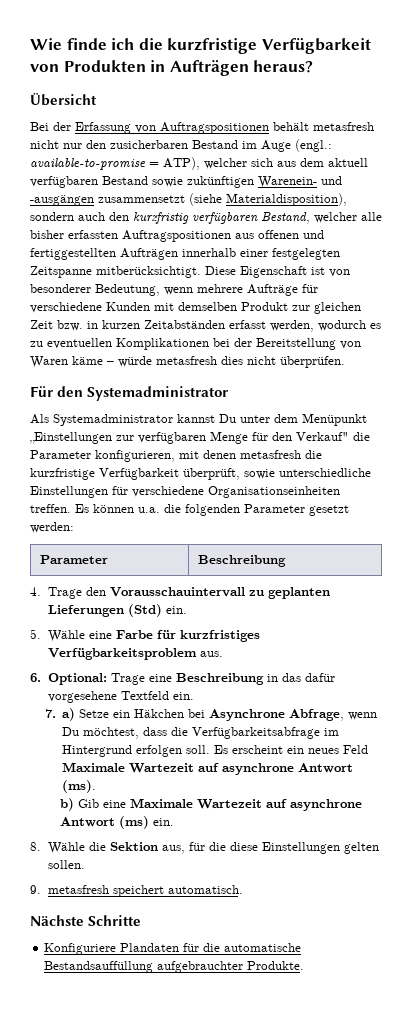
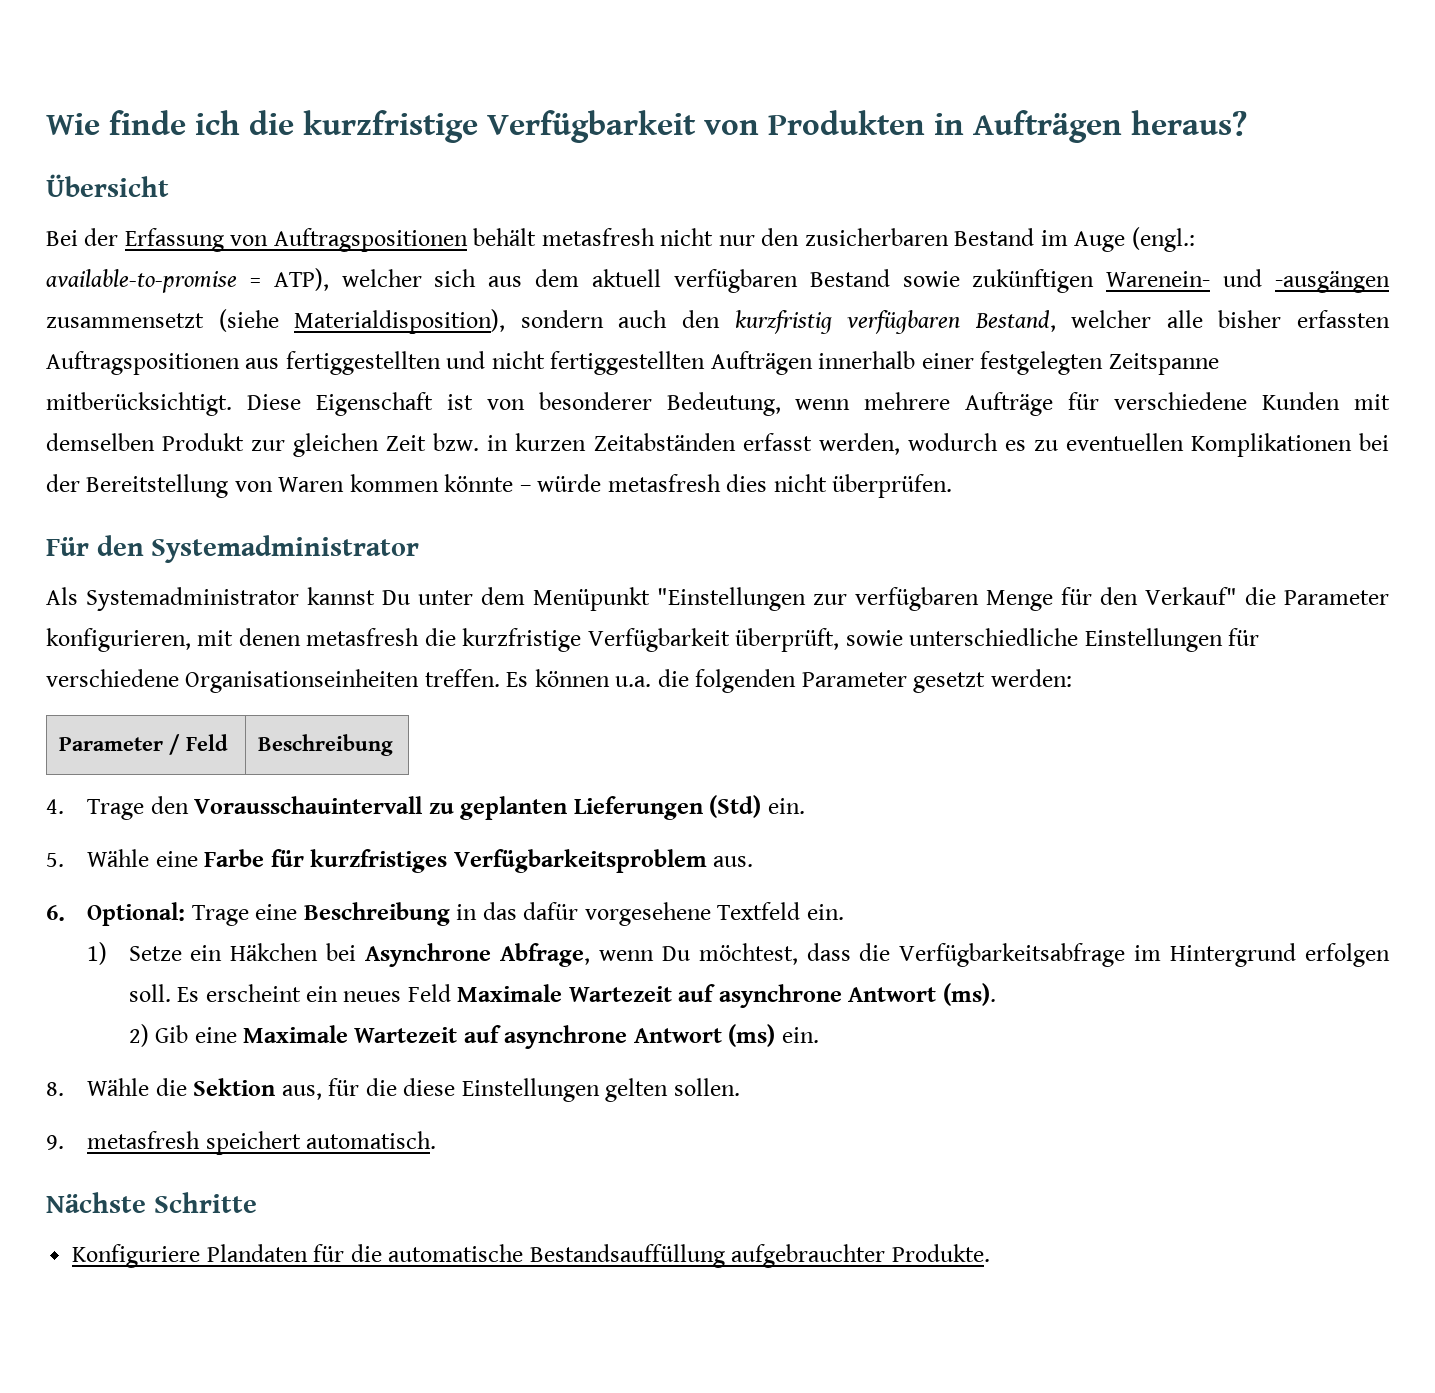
[258,230,324,239] offenen und -> [285,351,545,375] fertiggestellten und nicht
[72,356,103,365] käme -> [349,474,514,492] kommen könnte
[30,432,112,444] „Einstellungen -> [657,587,806,611] "Einstellungen
(109, 559) none -> [169,734,229,755] / Feld
[44,708,76,721] 7. a) -> [87,942,108,965] 1)
[59,798,74,811] b) -> [128,1024,149,1047] 2)

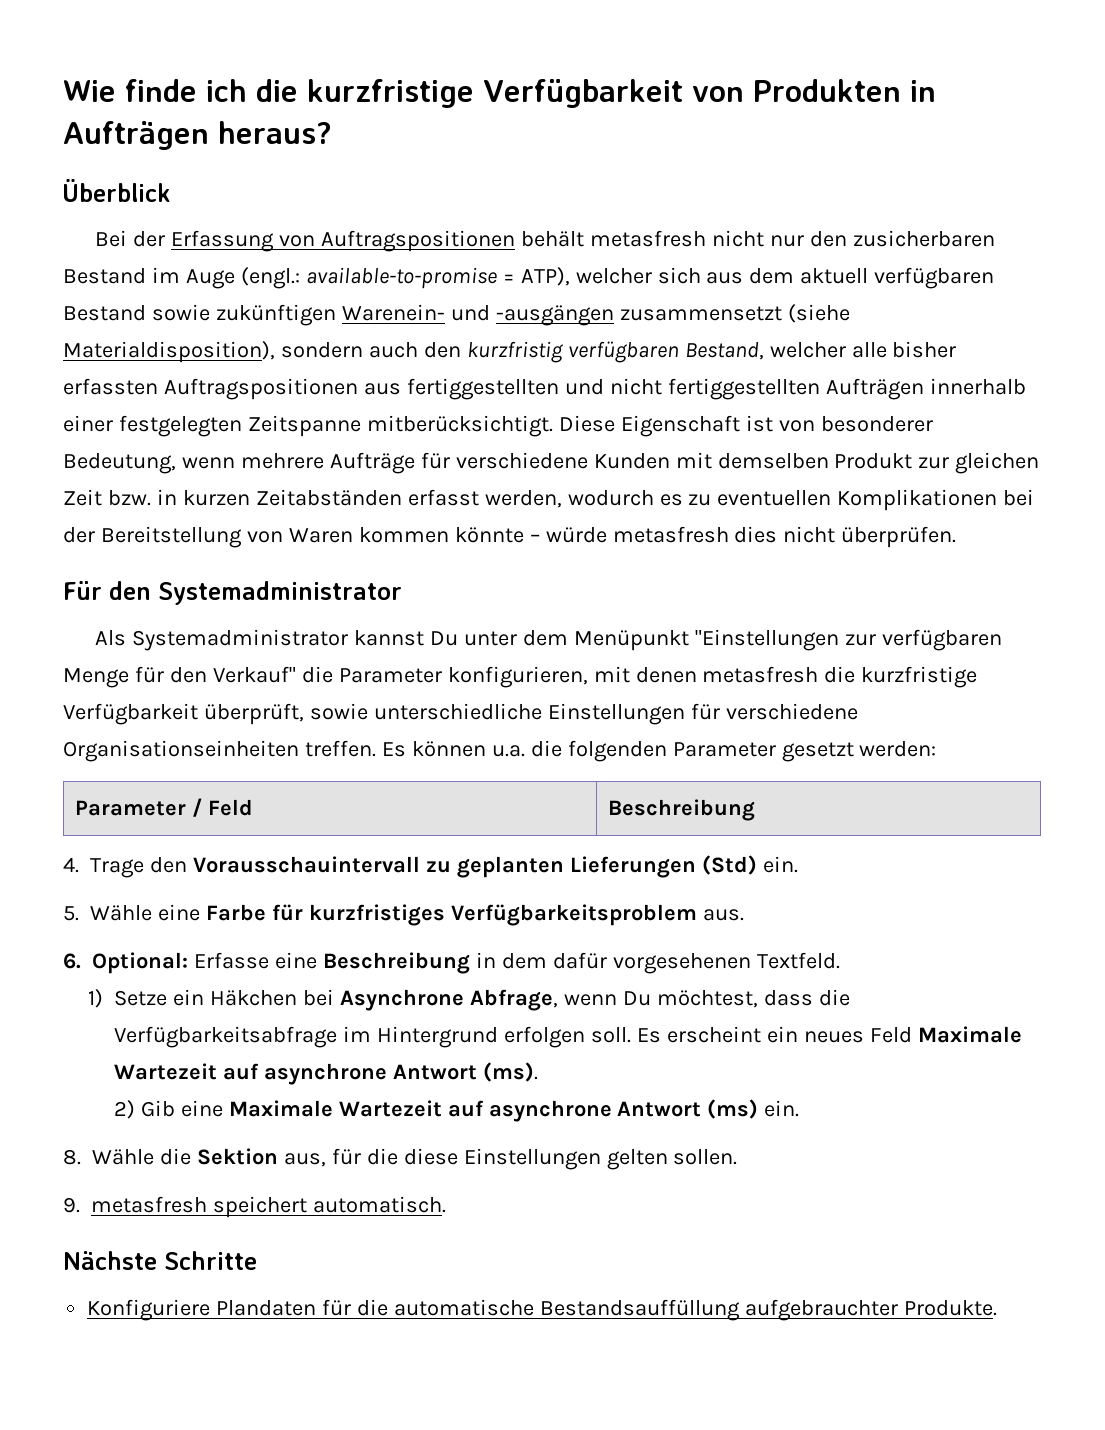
[46,174,169,197] Übersicht -> [63,179,170,202] Überblick
[191,905,249,926] Trage -> [193,952,269,969] Erfasse
[482,902,844,926] das dafür vorgesehene Textfeld ein. -> [501,952,840,974] dem dafür vorgesehenen Textfeld.

